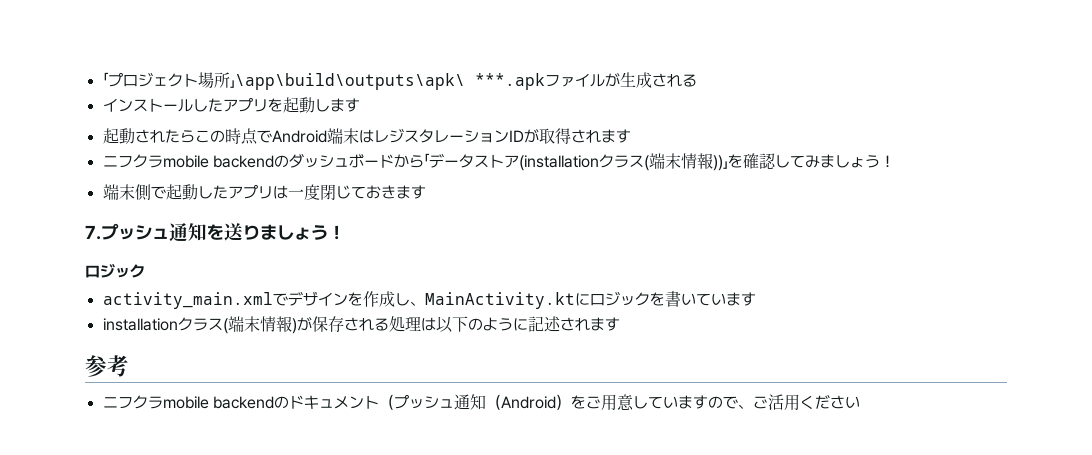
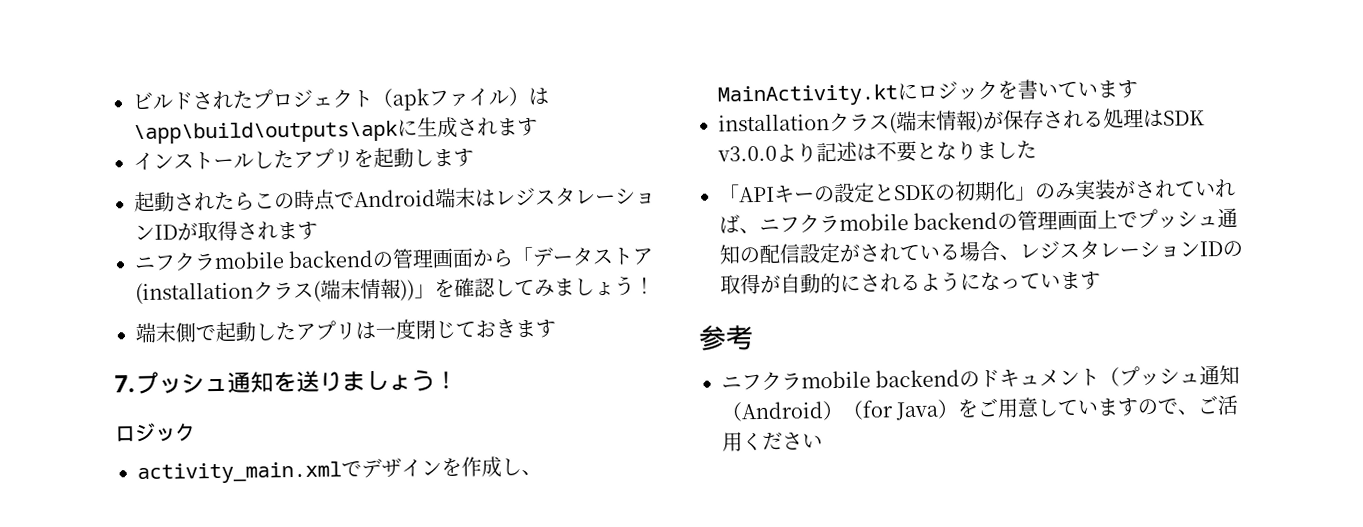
[102,72,620,90] 「プロジェクト場所」\app\build\outputs\apk\ ***.apkファイルが -> [132,86,549,111] [133,119,418,145] ビルドされたプロジェクト（apkファイル）は\app\build\outputs\apkに
[681,74,697,87] る -> [497,117,538,137] ます
[288,153,394,168] ダッシュボード -> [392,247,475,269] 管理画面
[435,316,590,333] 以下のように記述され -> [1163,110,1205,126] [717,140,1037,163] [718,178,1236,204] [719,207,1239,234] [719,240,1243,265] [720,271,1061,295] SDK v3.0.0より記述は不要となりました // 「APIキーの設定とSDKの初期化」のみ実装がされていれば、ニフクラmobile backendの管理画面上でプッシュ通知の配信設定がされている場合、レジスタレーションIDの取得が自動的にされるようになってい
(571, 402) none -> [842,399,960,421] （for Java）

